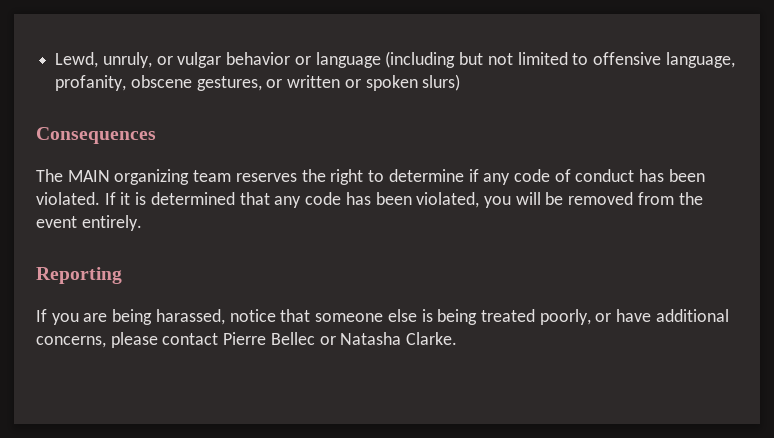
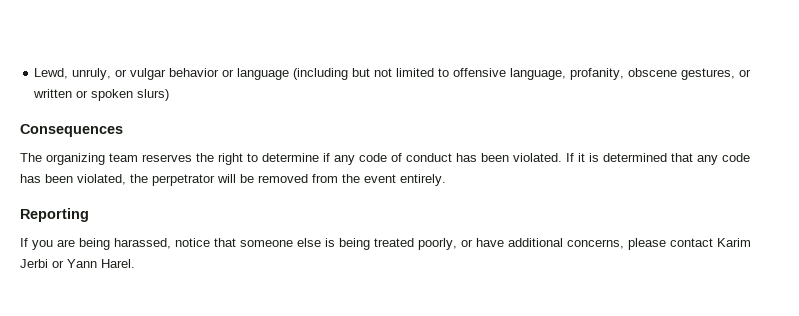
[67,170,110,182] MAIN -> (42, 157) none
[483,196,511,208] you -> [130,174,215,186] the perpetrator
[223,332,458,345] Pierre Bellec or Natasha Clarke. -> [717,238,751,247] [20,259,135,268] Karim Jerbi or Yann Harel.

